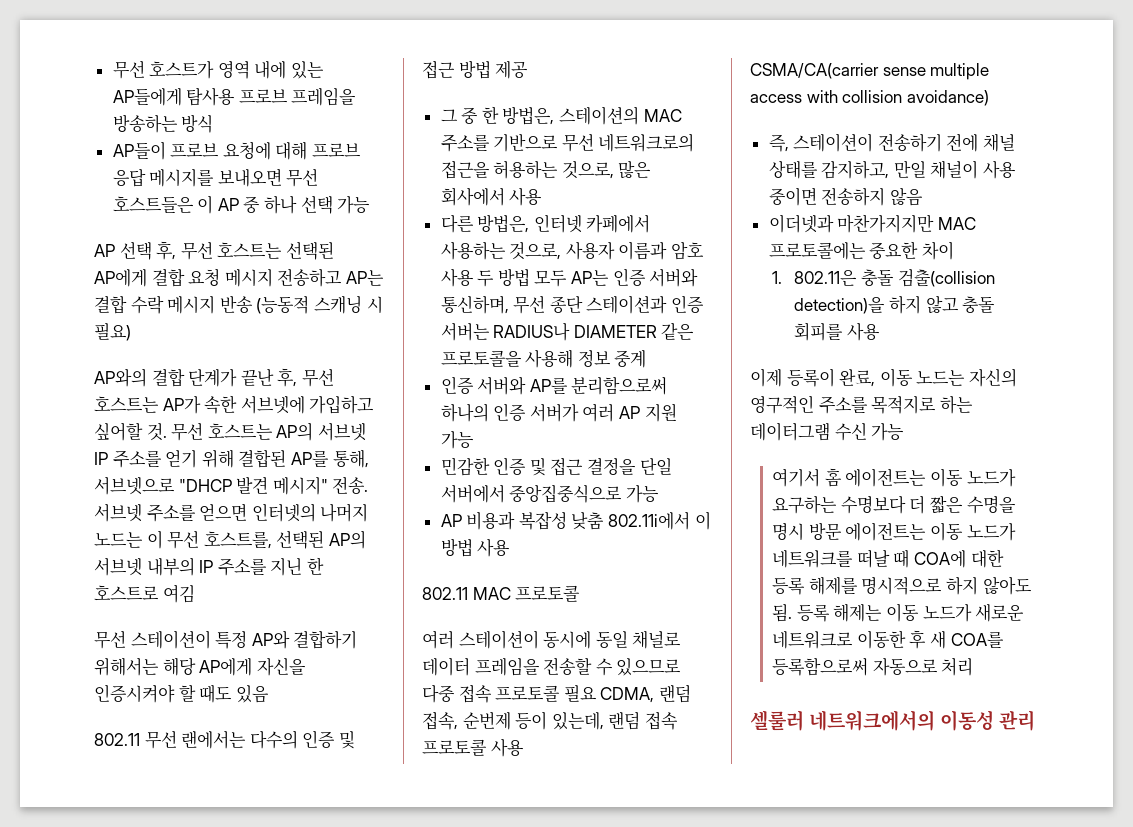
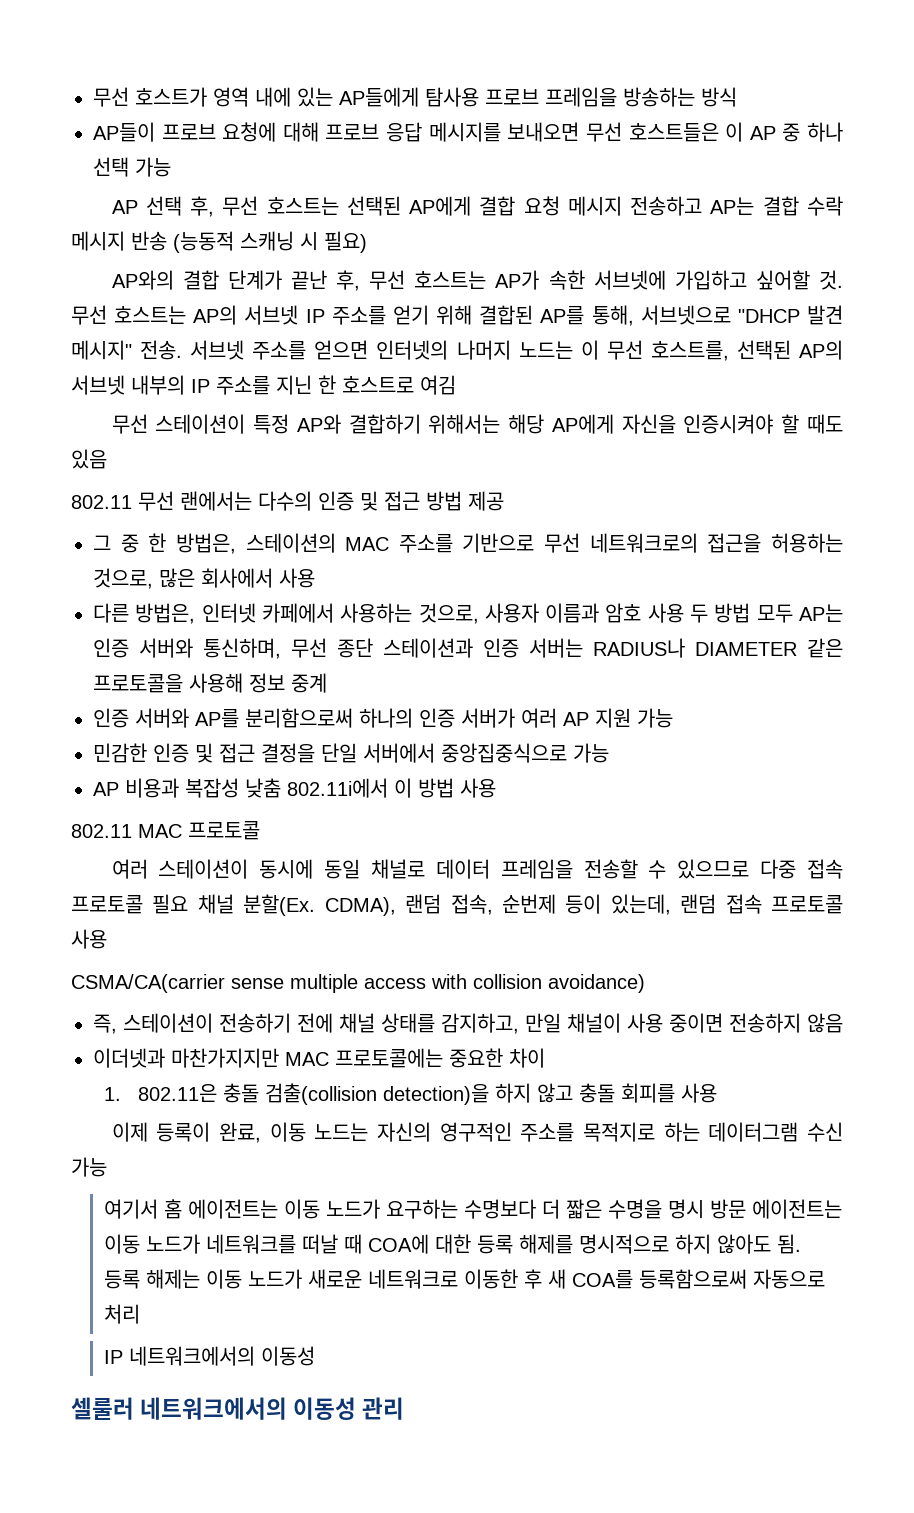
[600,687,655,703] CDMA, -> [197,894,396,916] 채널 분할(Ex. CDMA),
(974, 666) none -> [104,1346,316,1366] // IP 네트워크에서의 이동성

